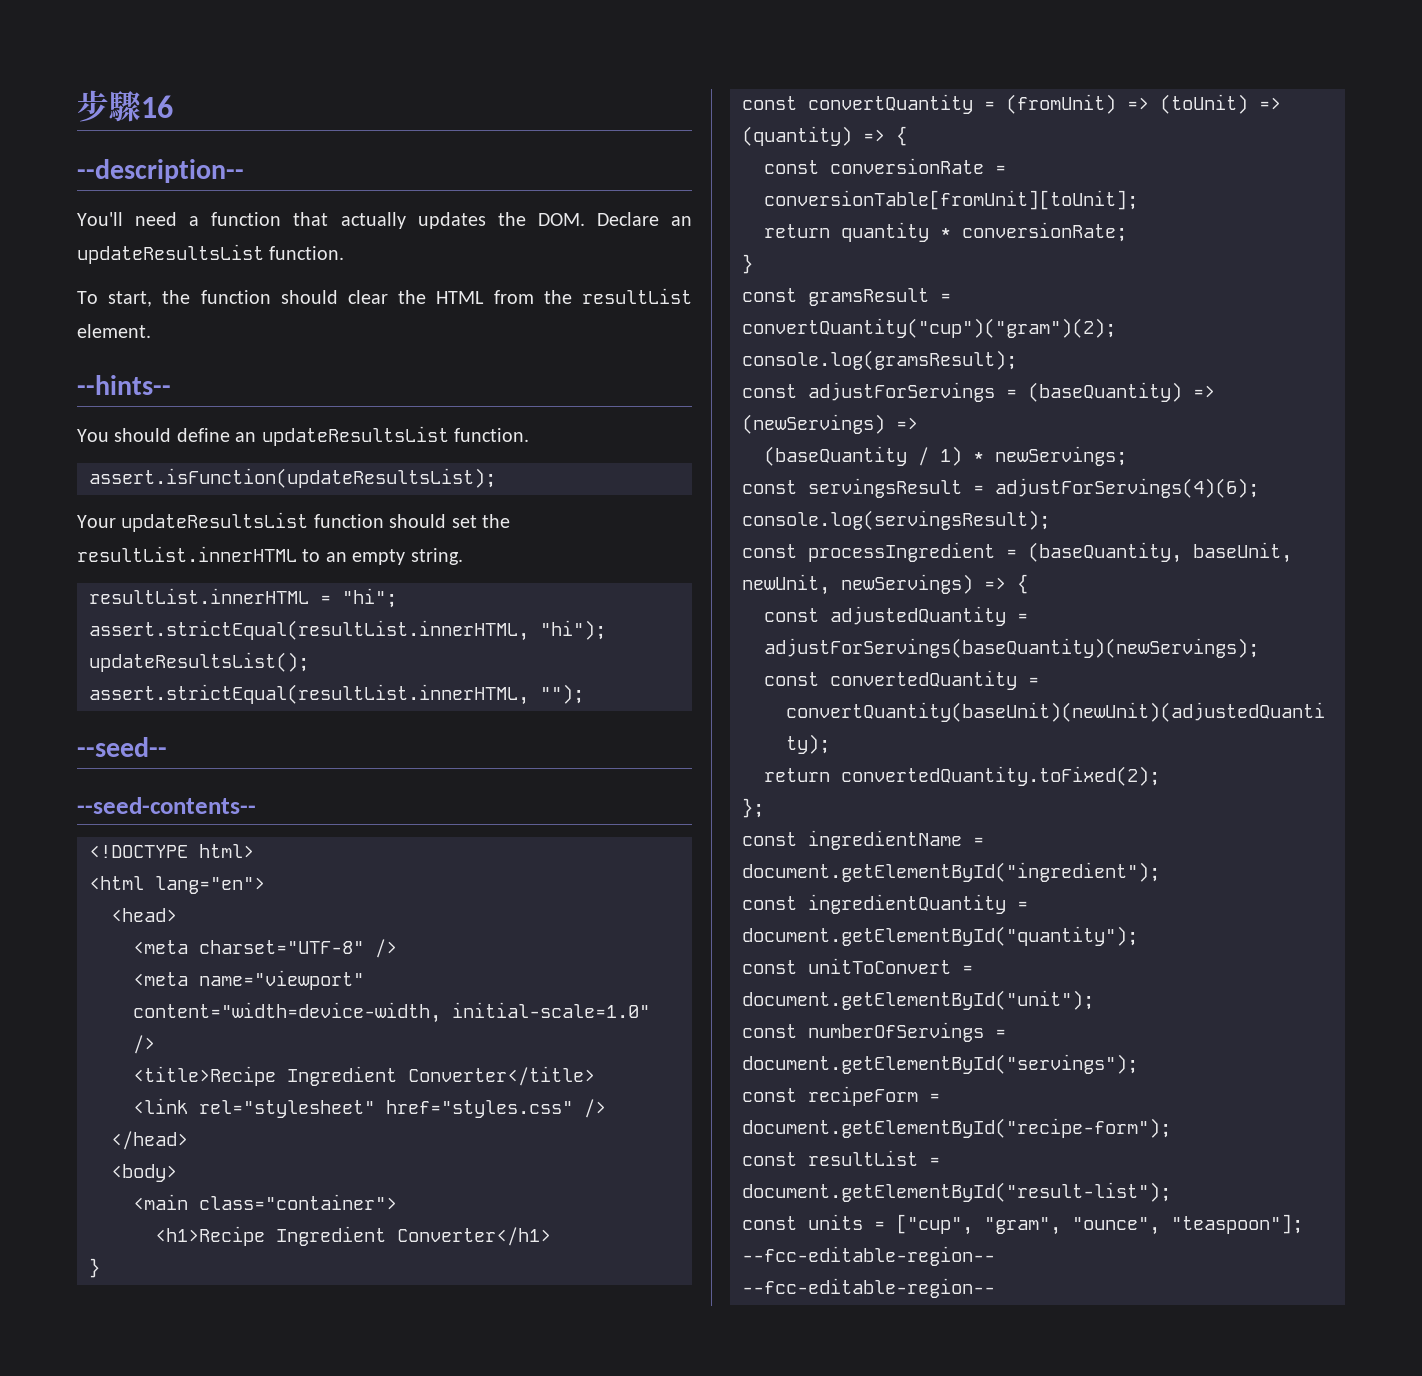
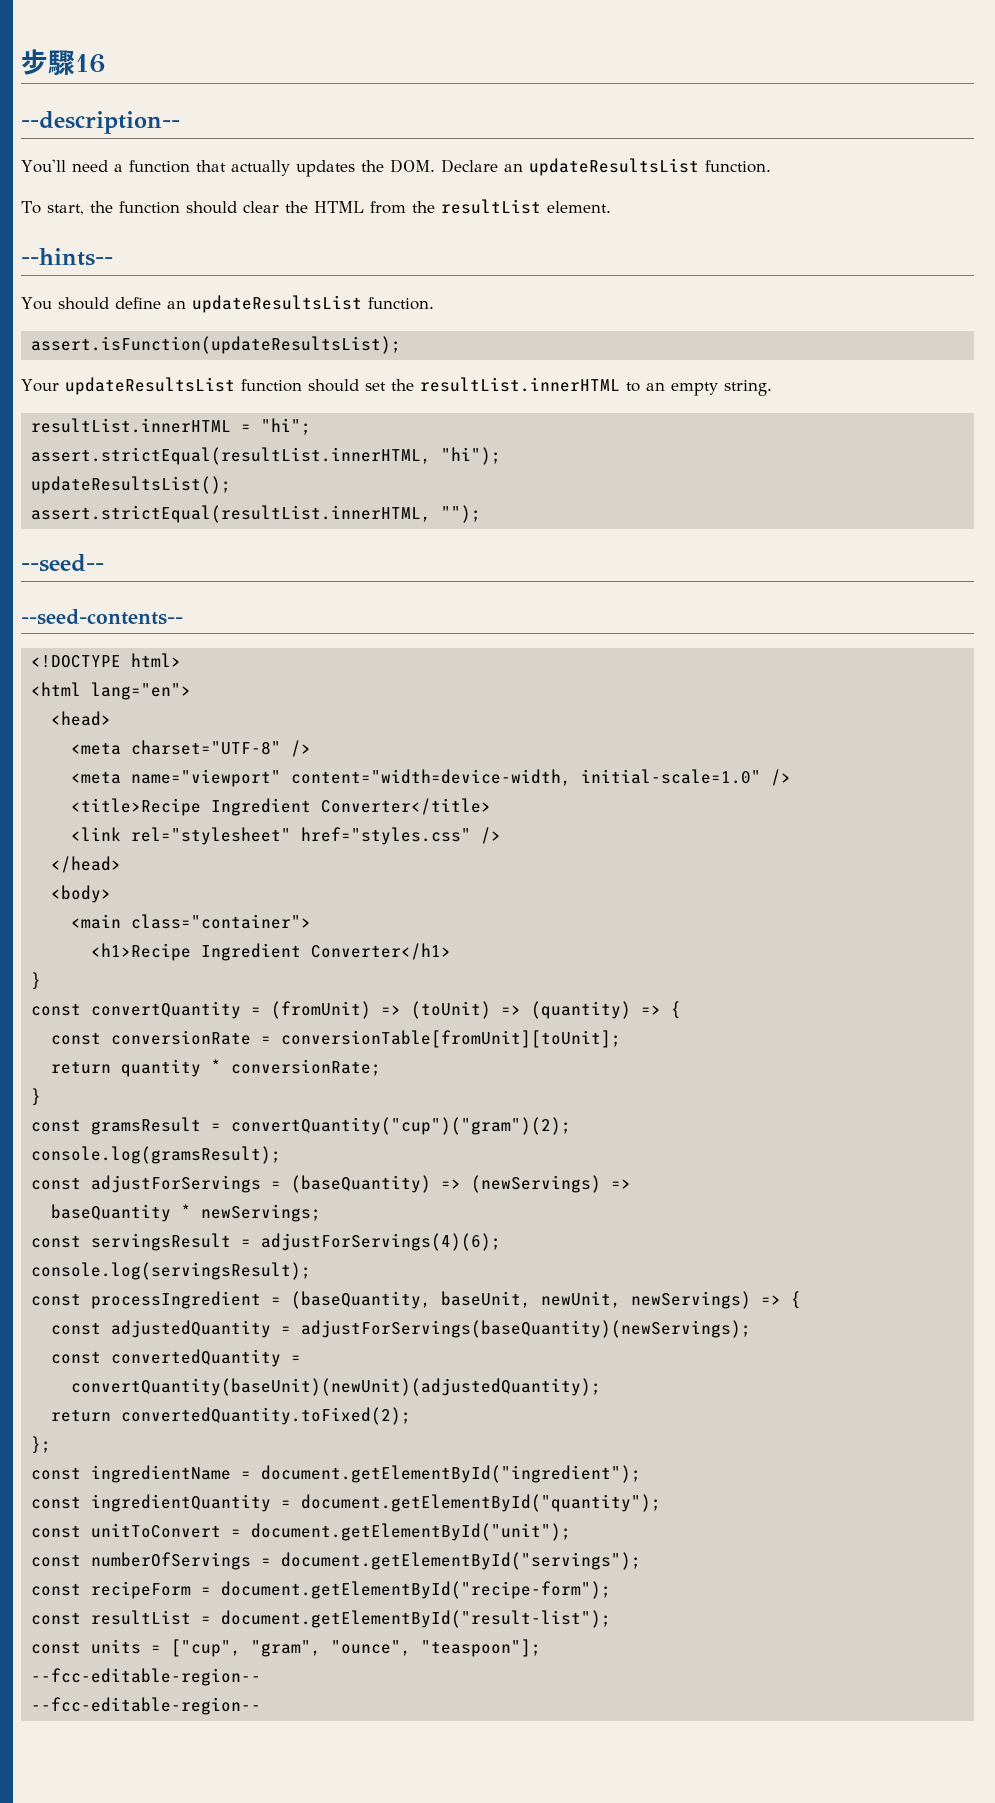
[764,446,962,466] (baseQuantity / 1) -> [51,1204,172,1222] baseQuantity

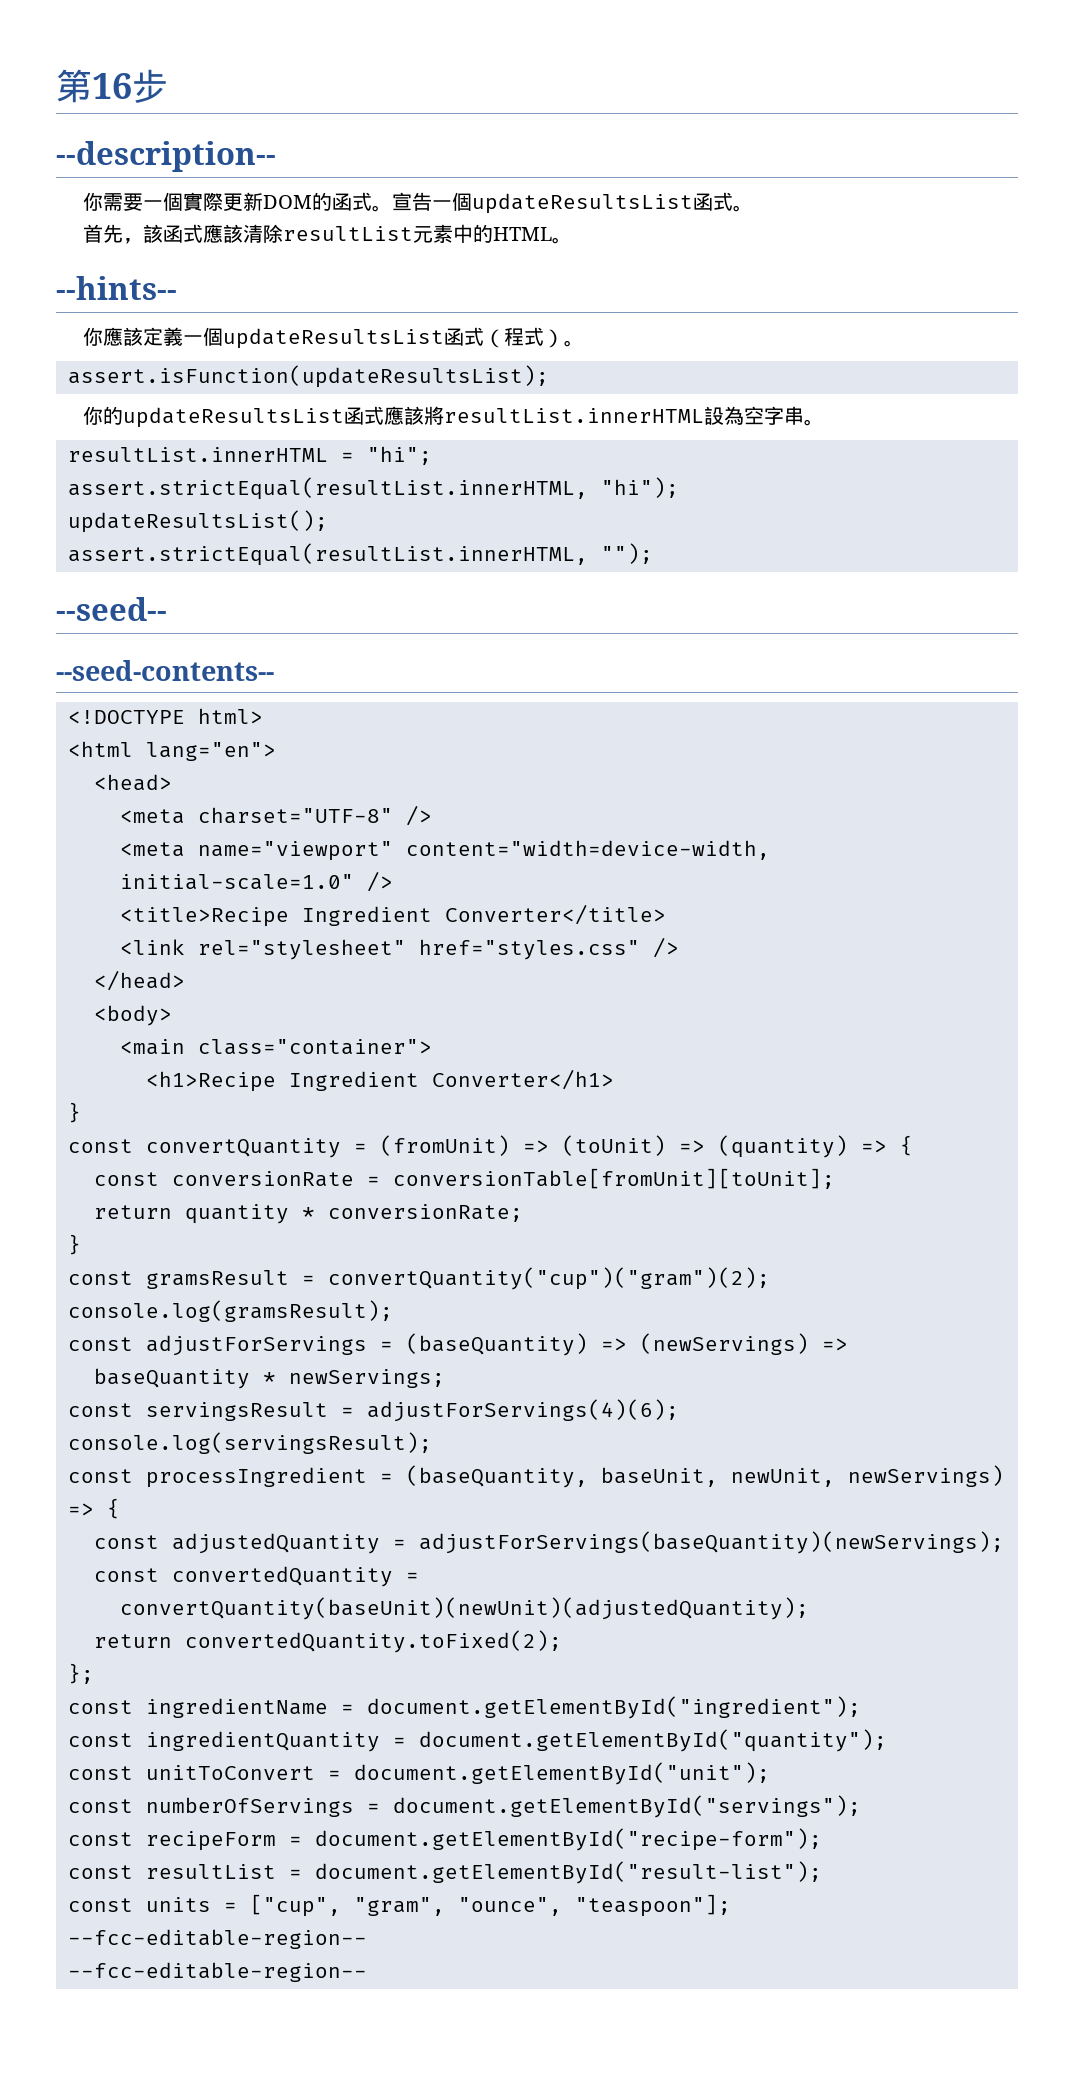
(21, 62) none -> [56,69,132,103] 第16
[48,50,106,75] 驟16 -> (168, 86) none
[21,158,771,177] [21,199,611,215] [21,248,113,266] [21,295,434,313] [31,336,402,354] [21,377,772,396] You'll need a function that actually updates the DOM. Declare an updateResultsList function. // To start, the function should clear the HTML from the resultList element. // --hints-- // You should define an updateResultsList function. // assert.isFunction(updateResultsList); // Your updateResultsList function should set the resultList.innerHTML to an empty string. -> [82,192,753,214] [82,224,572,244] [56,276,177,300] [82,327,584,349] [68,365,549,388] [82,406,824,428] 你需要一個實際更新DOM的函式。宣告一個updateResultsList函式。 // 首先，該函式應該清除resultList元素中的HTML。 // --hints-- // 你應該定義一個updateResultsList函式（程式）。 // assert.isFunction(updateResultsList); // 你的updateResultsList函式應該將resultList.innerHTML設為空字串。

